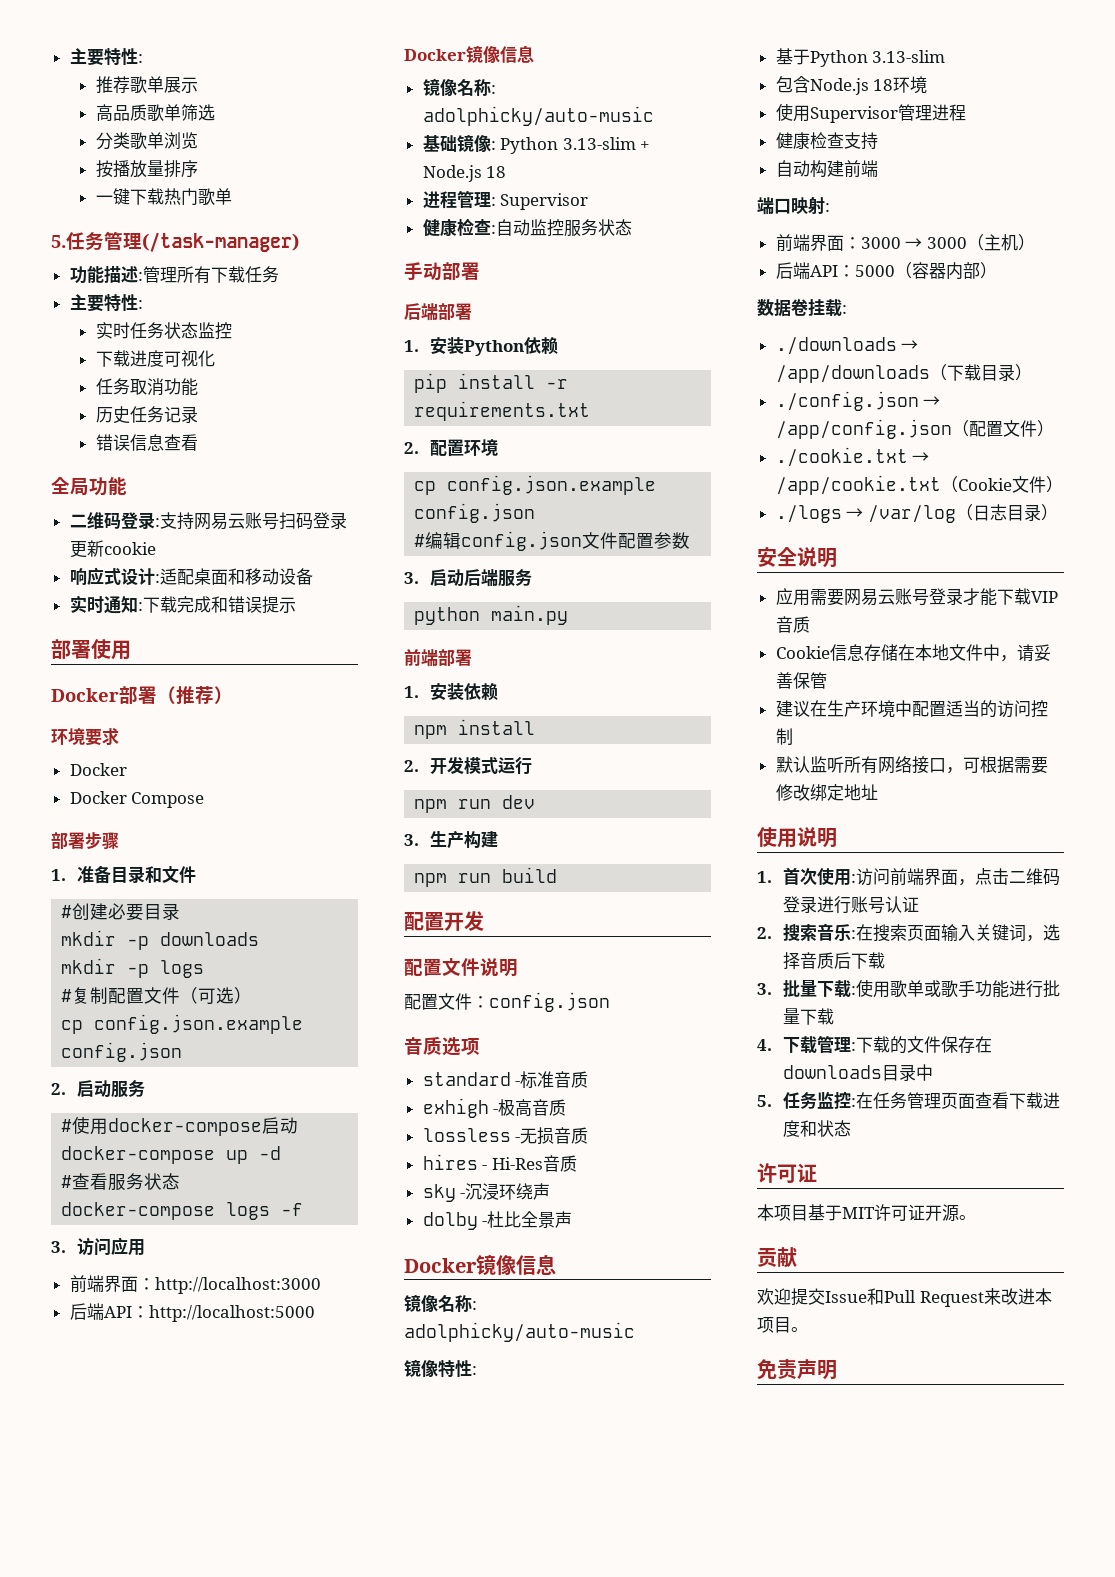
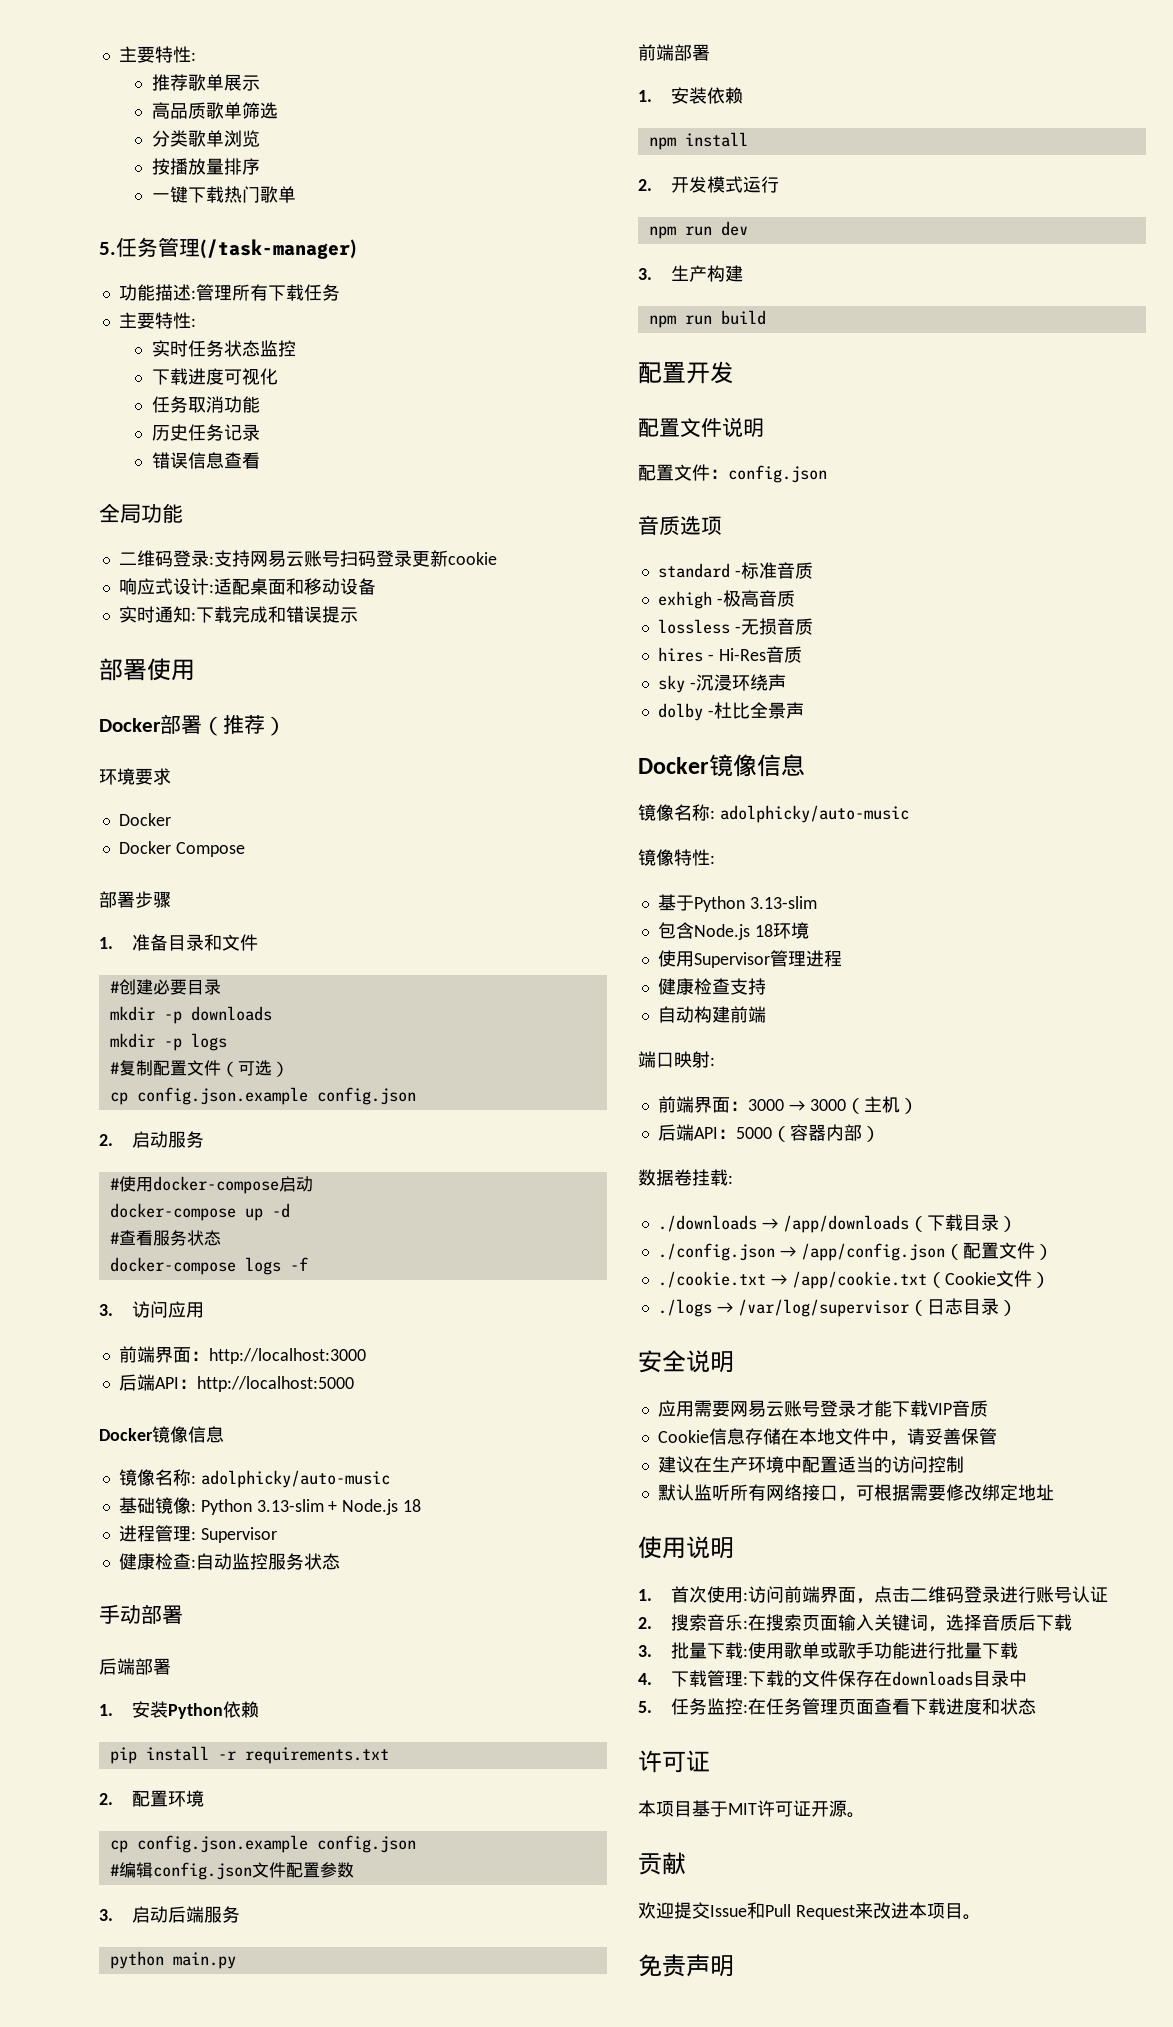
[867,505,956,523] /var/log -> [737,1299,909,1317] /var/log/supervisor

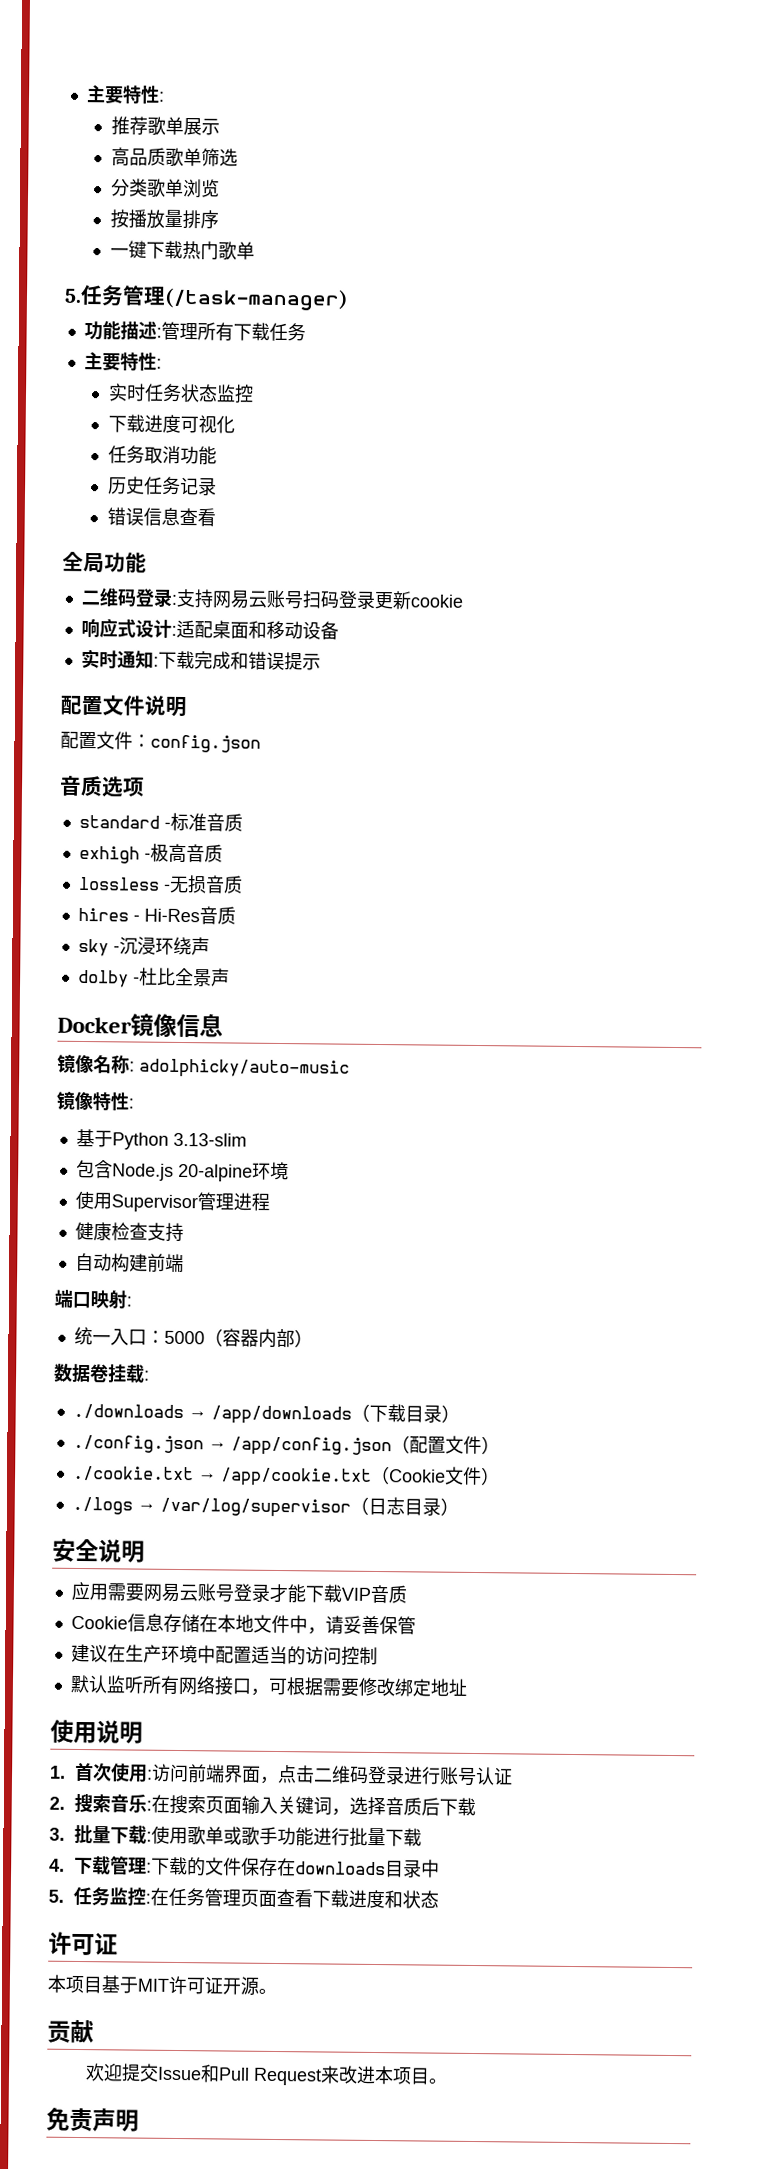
[99,658,195,681] [99,714,286,736] [99,768,171,785] [118,813,171,826] [118,841,245,857] [99,891,171,908] [99,934,258,951] [109,979,221,995] [109,1006,272,1024] [109,1033,227,1051] [109,1060,289,1077] [109,1087,416,1105] [99,1131,204,1148] [109,1176,313,1194] [109,1203,290,1221] [109,1230,221,1246] [109,1257,308,1275] [99,1301,204,1318] [118,1346,366,1364] [118,1374,354,1392] [99,1426,224,1443] [118,1469,390,1488] [118,1497,422,1515] [118,1525,277,1543] [118,1553,340,1570] [99,1604,183,1624] [99,1658,171,1675] [99,1701,259,1719] [109,1746,389,1764] [99,1790,204,1807] [109,1835,416,1853] [109,1862,354,1880] [99,1906,240,1923] [109,1951,236,1969] [638,44,710,61] [638,87,743,104] [648,132,748,150] [638,176,779,193] [648,221,748,239] [638,265,743,282] [648,310,766,328] [638,361,734,384] // 部署使用 // Docker部署（推荐） // 环境要求 // Docker // Docker Compose // 部署步骤 // 1.准备目录和文件 // #创建必要目录 // mkdir -p downloads // mkdir -p logs // #复制配置文件（可选） // cp config.json.example config.json // 2.启动服务 // #使用docker-compose启动 // docker-compose up -d // #查看服务状态 // docker-compose logs -f // 3.访问应用 // 前端界面：http://localhost:3000 // 后端API：http://localhost:5000 // Docker镜像信息 // 镜像名称: adolphicky/auto-music // 基础镜像: Python 3.13-slim + Node.js 18 // 进程管理: Supervisor // 健康检查:自动监控服务状态 // 手动部署 // 后端部署 // 1.安装Python依赖 // pip install -r requirements.txt // 2.配置环境 // cp config.json.example config.json // #编辑config.json文件配置参数 // 3.启动后端服务 // python main.py // 前端部署 // 1.安装依赖 // npm install // 2.开发模式运行 // npm run dev // 3.生产构建 // npm run build // 配置开发 -> (321, 662) none
[754,924,773,937] 18 -> [177,1163,253,1182] 20-alpine
[657,1096,918,1114] [657,1124,718,1141] 前端界面：3000 → 3000（主机） // 后端API -> [73,1326,147,1346] 统一入口

